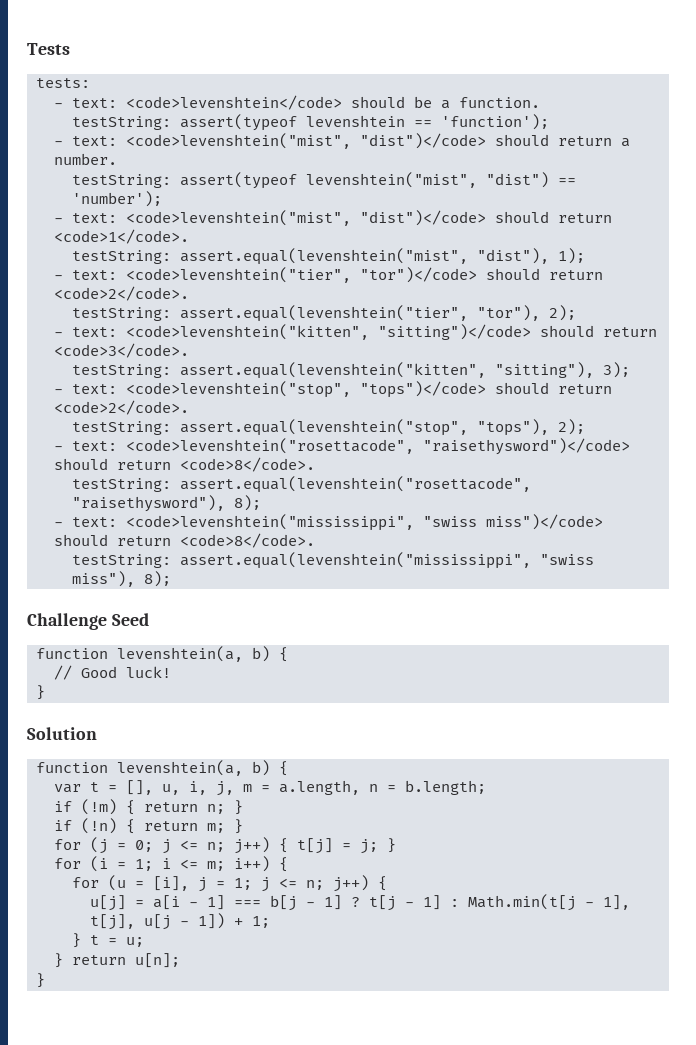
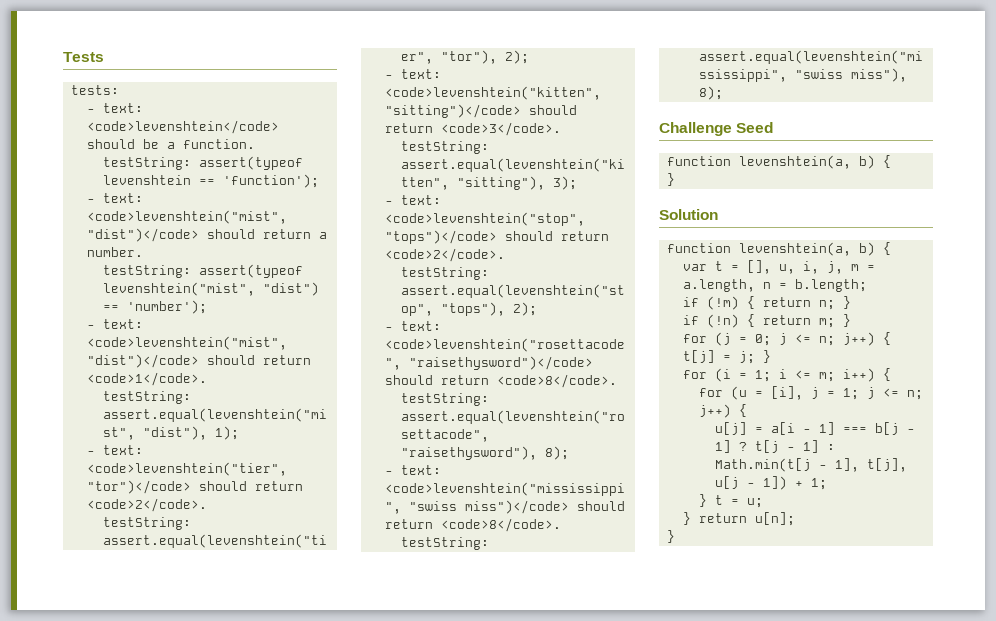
[54,665,172,680] // // Good luck! -> (892, 161) none

